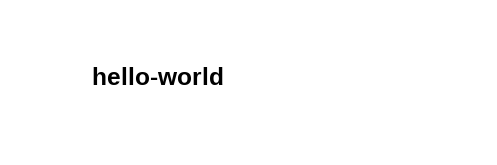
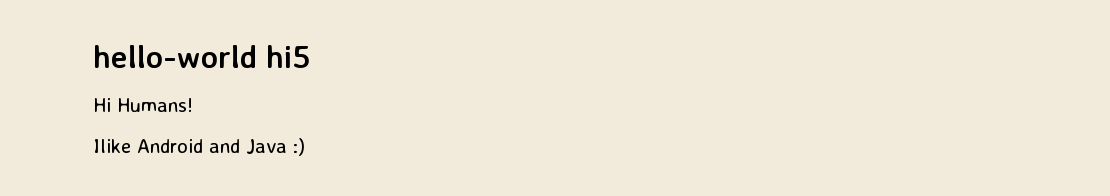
(224, 76) none -> [266,45,311,68] [93,98,193,112] [93,138,305,156] hi5 // Hi Humans! // Ilike Android and Java :)

